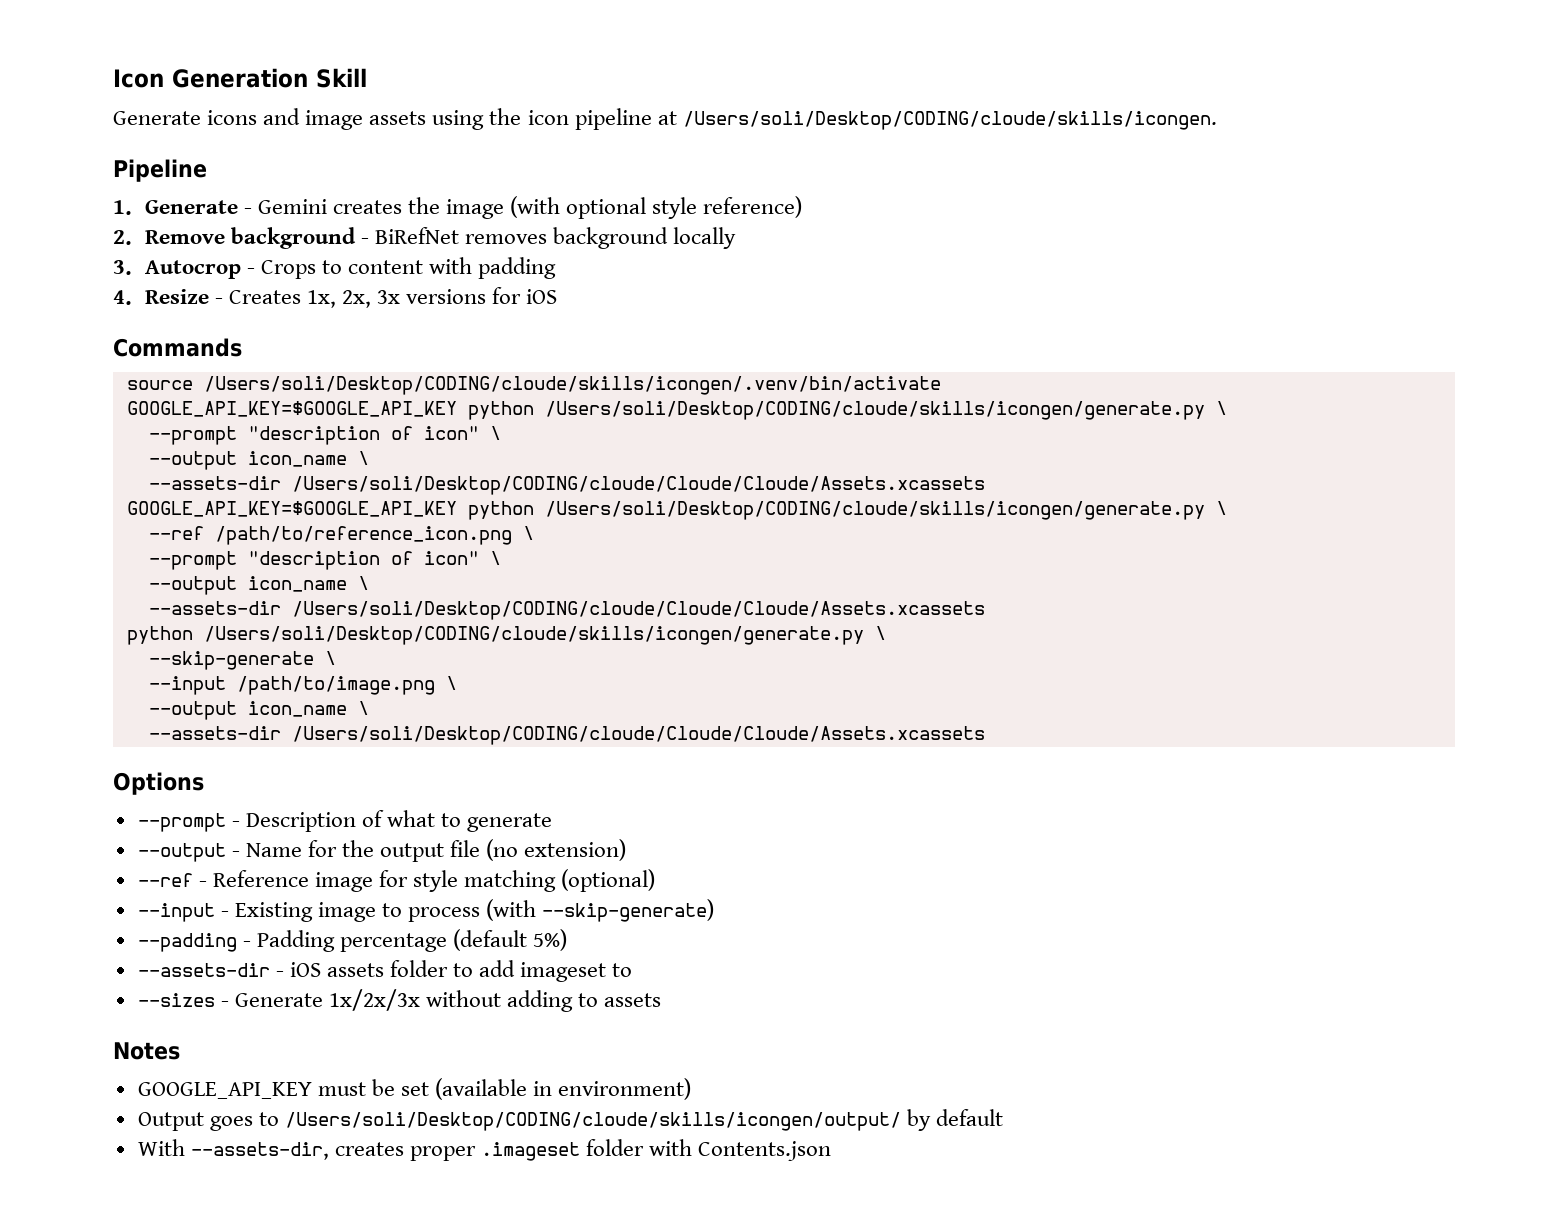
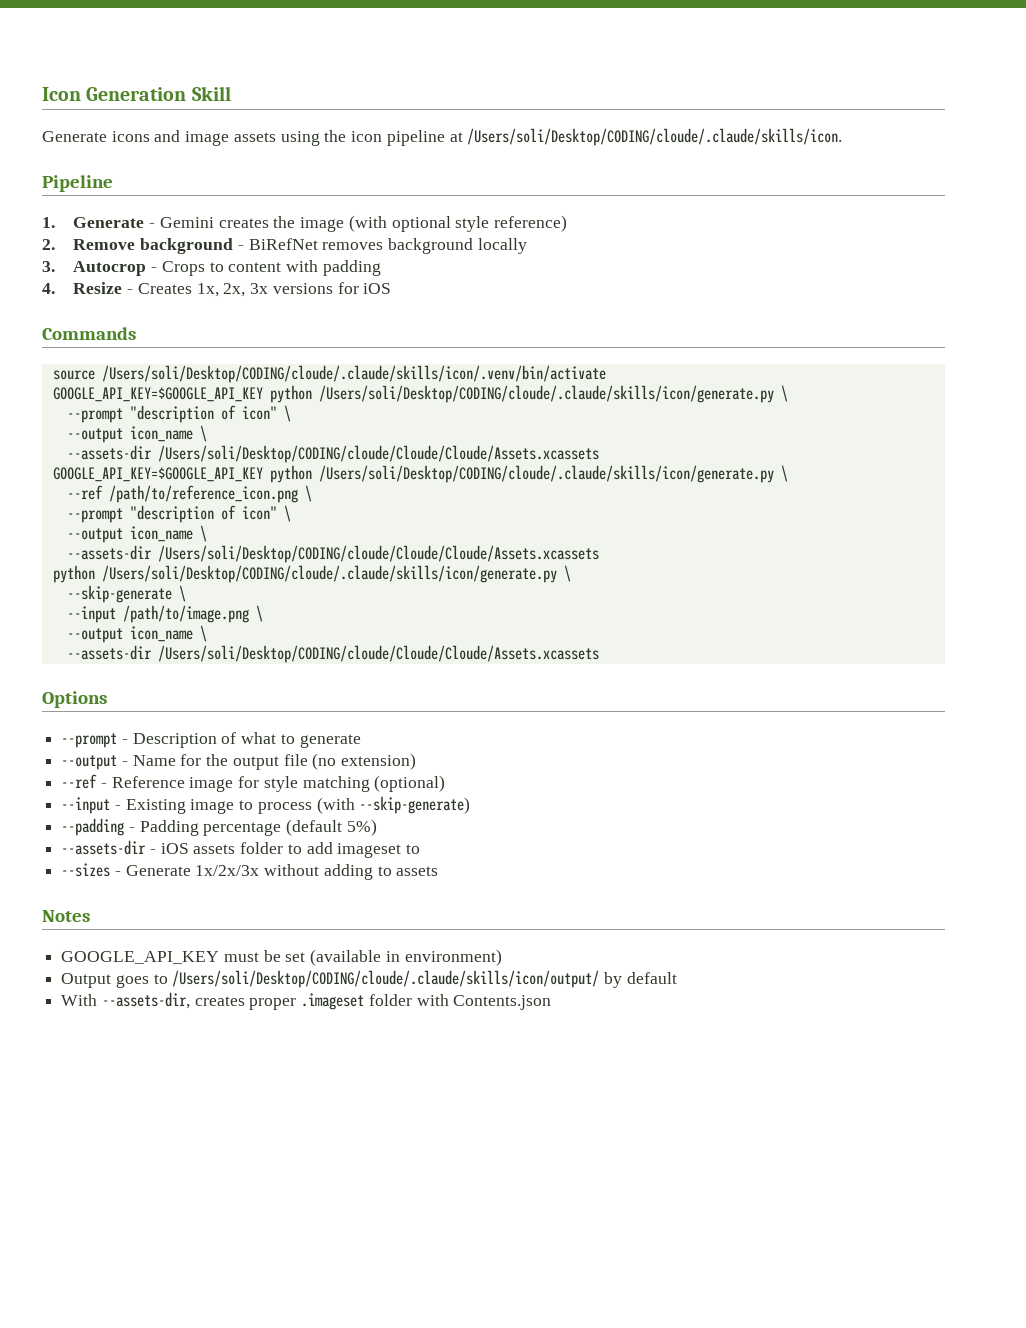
[682,111,1217,130] /Users/soli/Desktop/CODING/cloude/skills/icongen. -> [467,128,843,146] /Users/soli/Desktop/CODING/cloude/.claude/skills/icon.
[203,376,941,395] [126,401,1205,420] /Users/soli/Desktop/CODING/cloude/skills/icongen/.venv/bin/activate // GOOGLE_API_KEY=$GOOGLE_API_KEY python /Users/soli/Desktop/CODING/cloude/skills/icongen/generate.py -> [101,365,606,383] [52,385,774,403] /Users/soli/Desktop/CODING/cloude/.claude/skills/icon/.venv/bin/activate // GOOGLE_API_KEY=$GOOGLE_API_KEY python /Users/soli/Desktop/CODING/cloude/.claude/skills/icon/generate.py
[544,501,1205,520] /Users/soli/Desktop/CODING/cloude/skills/icongen/generate.py -> [318,465,774,483] /Users/soli/Desktop/CODING/cloude/.claude/skills/icon/generate.py
[203,626,864,645] /Users/soli/Desktop/CODING/cloude/skills/icongen/generate.py -> [101,565,557,583] /Users/soli/Desktop/CODING/cloude/.claude/skills/icon/generate.py
[284,1112,901,1131] /Users/soli/Desktop/CODING/cloude/skills/icongen/output/ -> [172,970,600,988] /Users/soli/Desktop/CODING/cloude/.claude/skills/icon/output/

